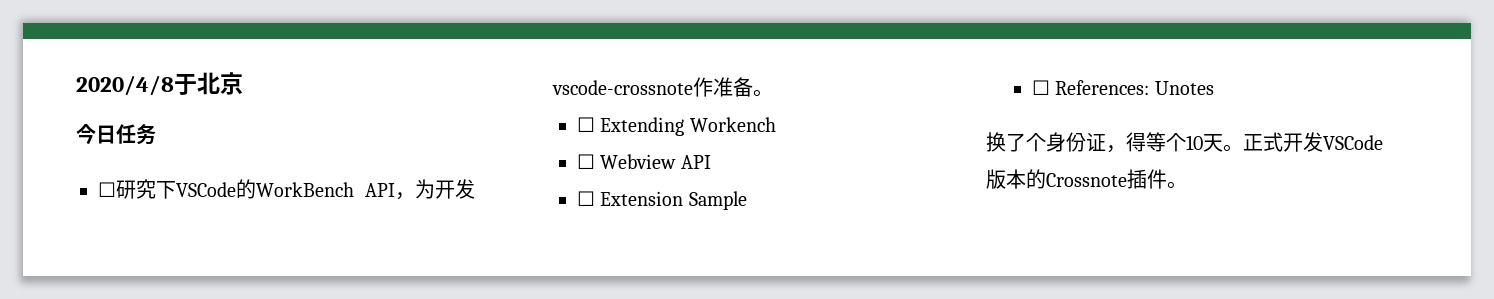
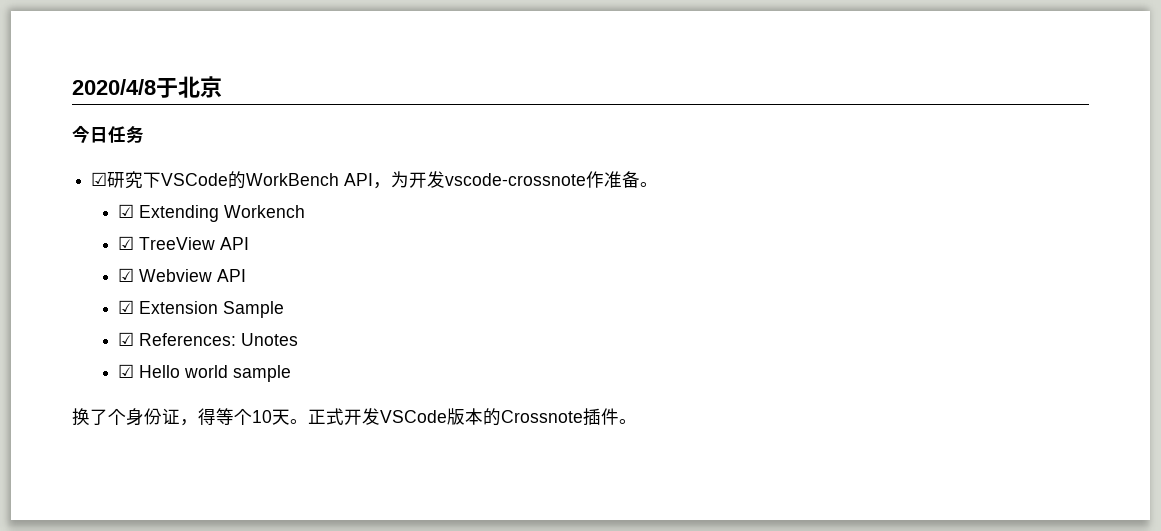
[98,182,116,197] ☐ -> [91,172,108,186] ☑
[576,117,595,132] ☐ -> [118,204,135,218] ☑
[576,154,595,169] ☐ -> [118,236,250,250] [118,268,135,282] ☑ TreeView API // ☑
[576,191,595,206] ☐ -> [118,300,135,314] ☑
[1031,80,1050,95] ☐ -> [118,332,135,346] ☑
(1214, 88) none -> [118,364,292,382] // ☑ Hello world sample

